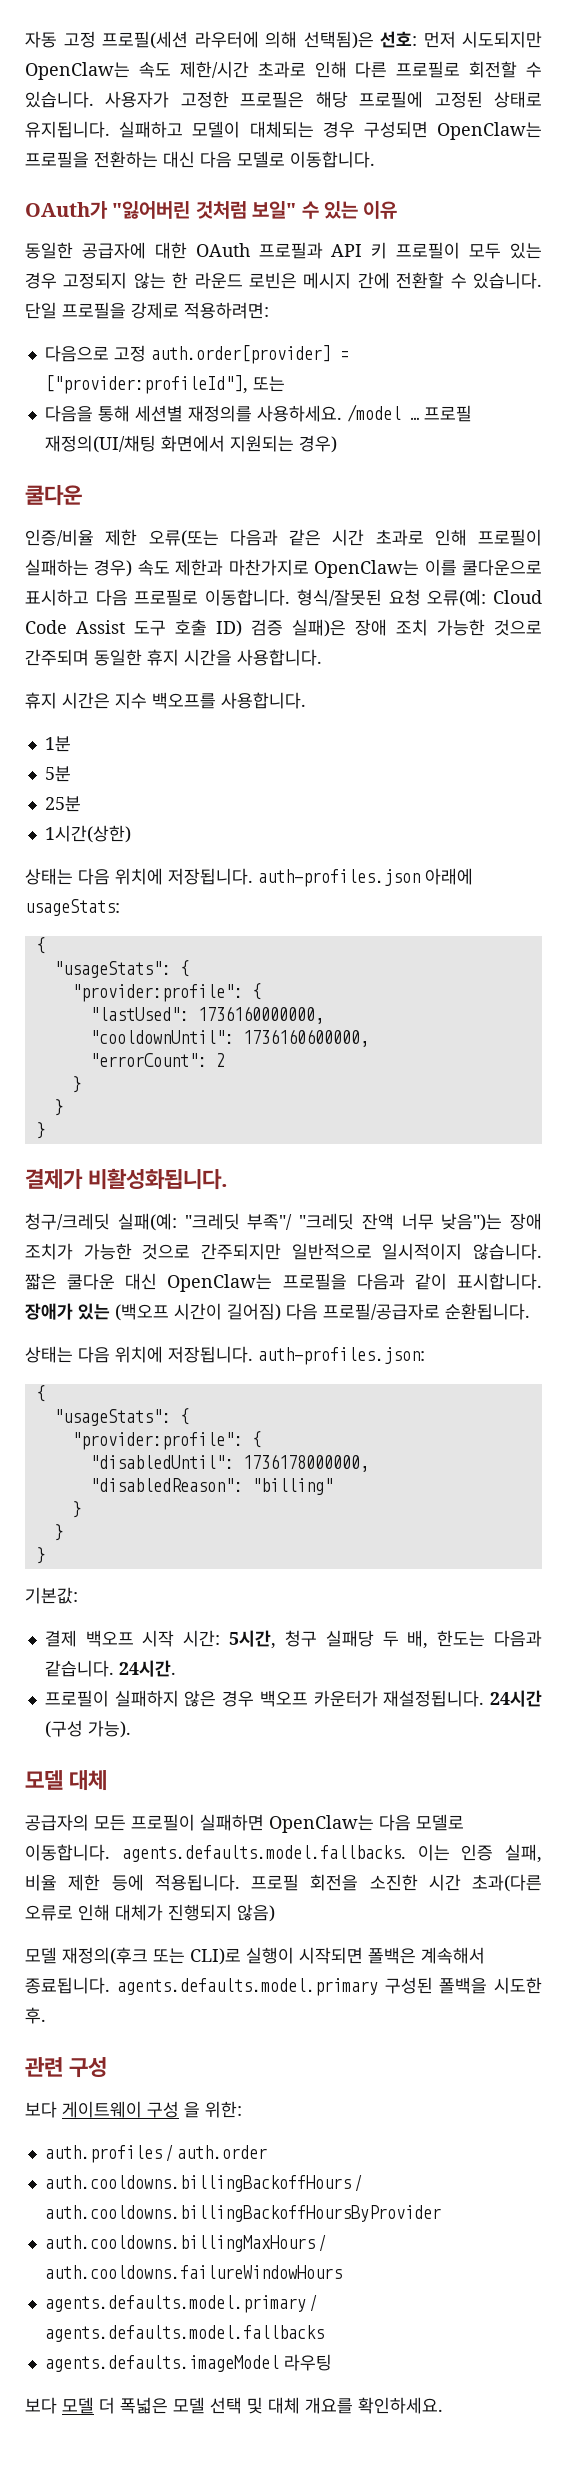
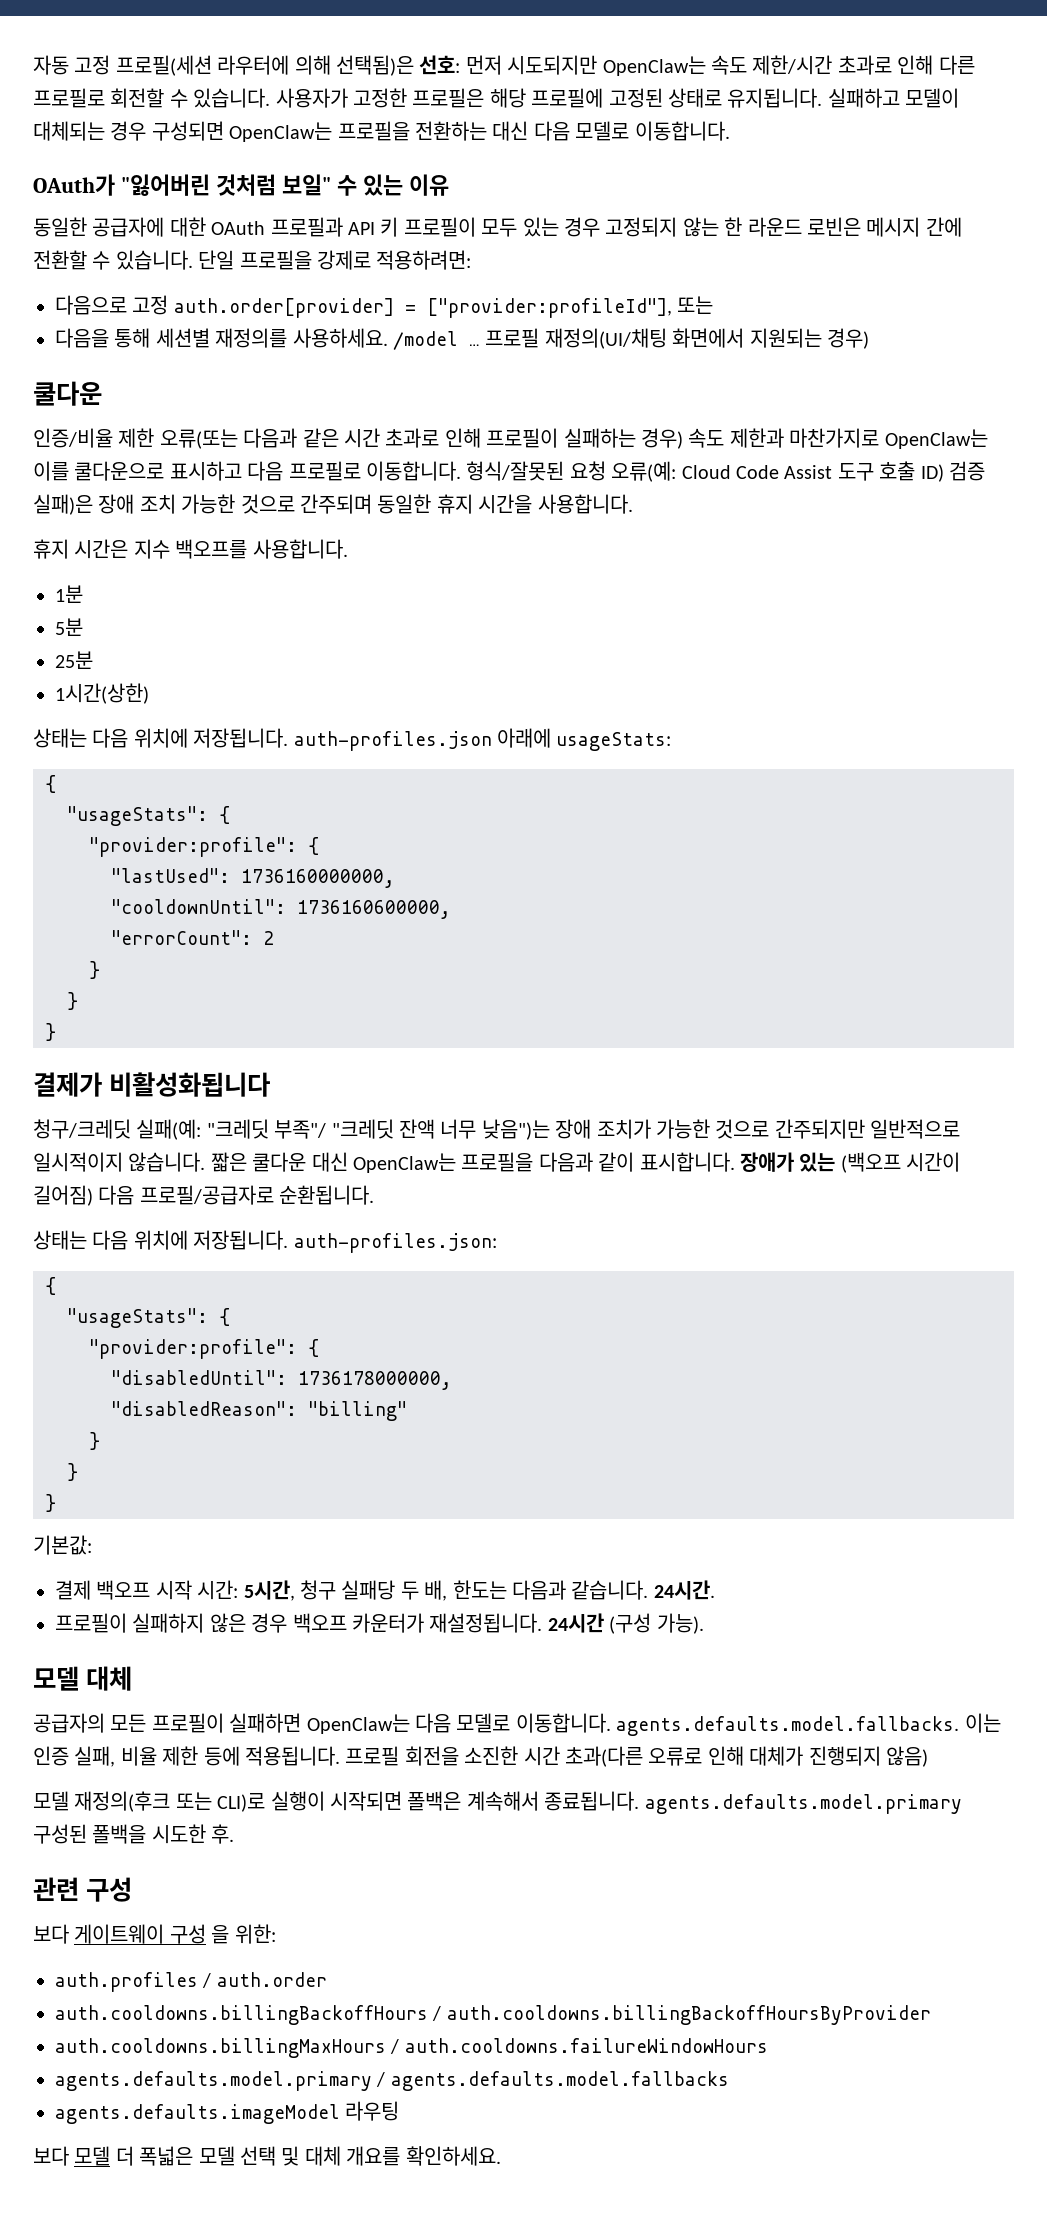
[88,1168,229,1190] 비활성화됩니다. -> [108,1072,270,1097] 비활성화됩니다

